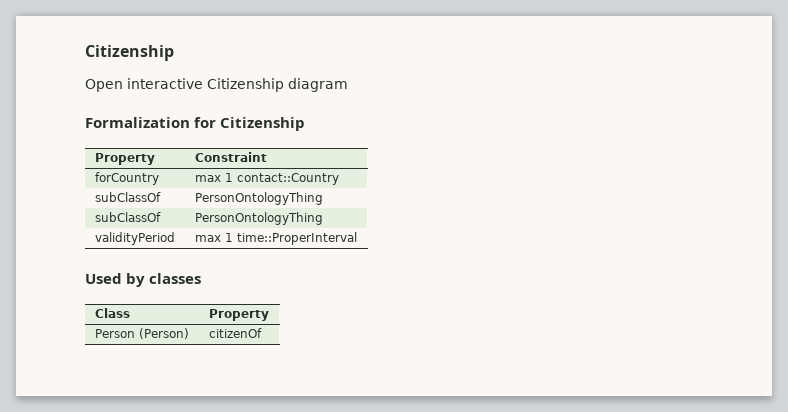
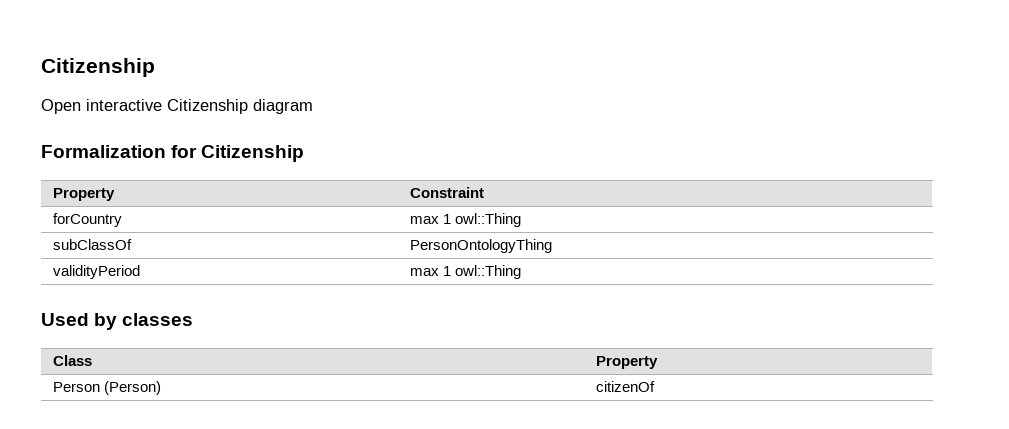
[236,173,339,185] [94,192,161,202] [194,192,323,205] contact::Country // subClassOf | PersonOntologyThing -> [454,213,521,227] owl::Thing
[236,232,357,245] time::ProperInterval -> [454,265,521,279] owl::Thing

